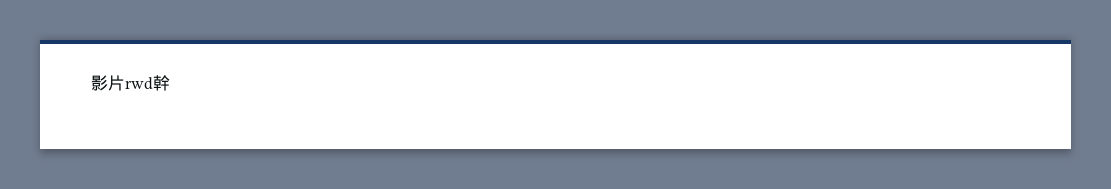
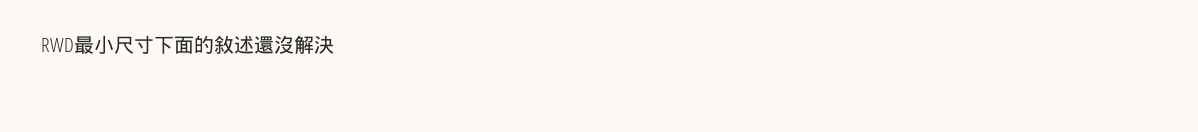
[91,75,170,91] 影片rwd幹 -> [41,35,334,54] RWD最小尺寸下面的敘述還沒解決

